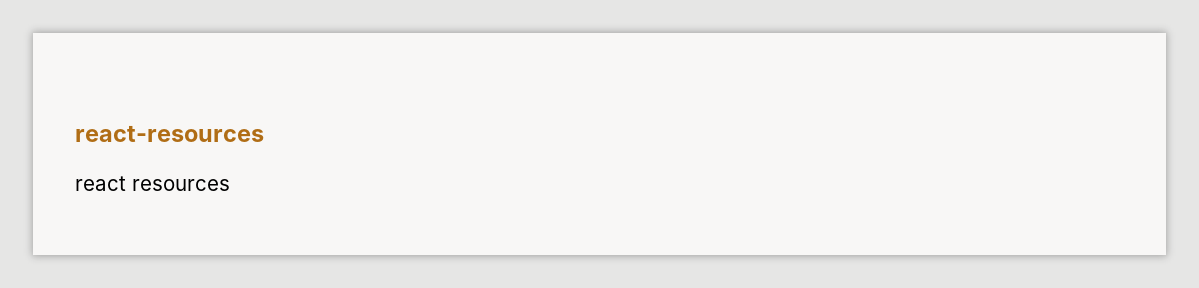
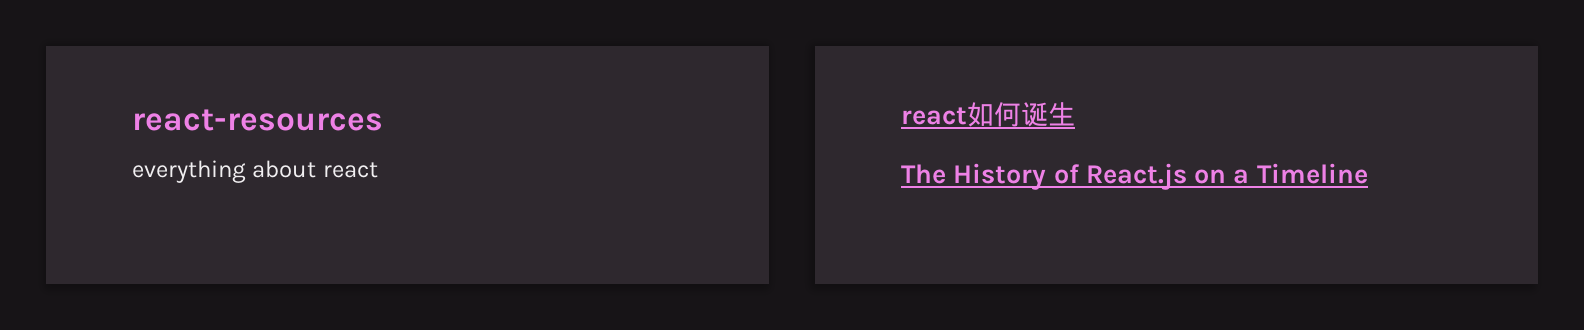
[75,176,230,191] react resources -> [132,160,378,183] [901,102,1075,127] [901,163,1368,190] everything about react // react如何诞生 // The History of React.js on a Timeline

